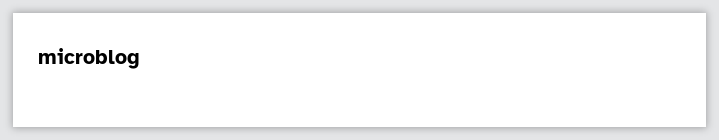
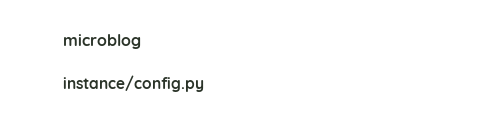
(140, 58) none -> [63,75,204,92] // instance/config.py

